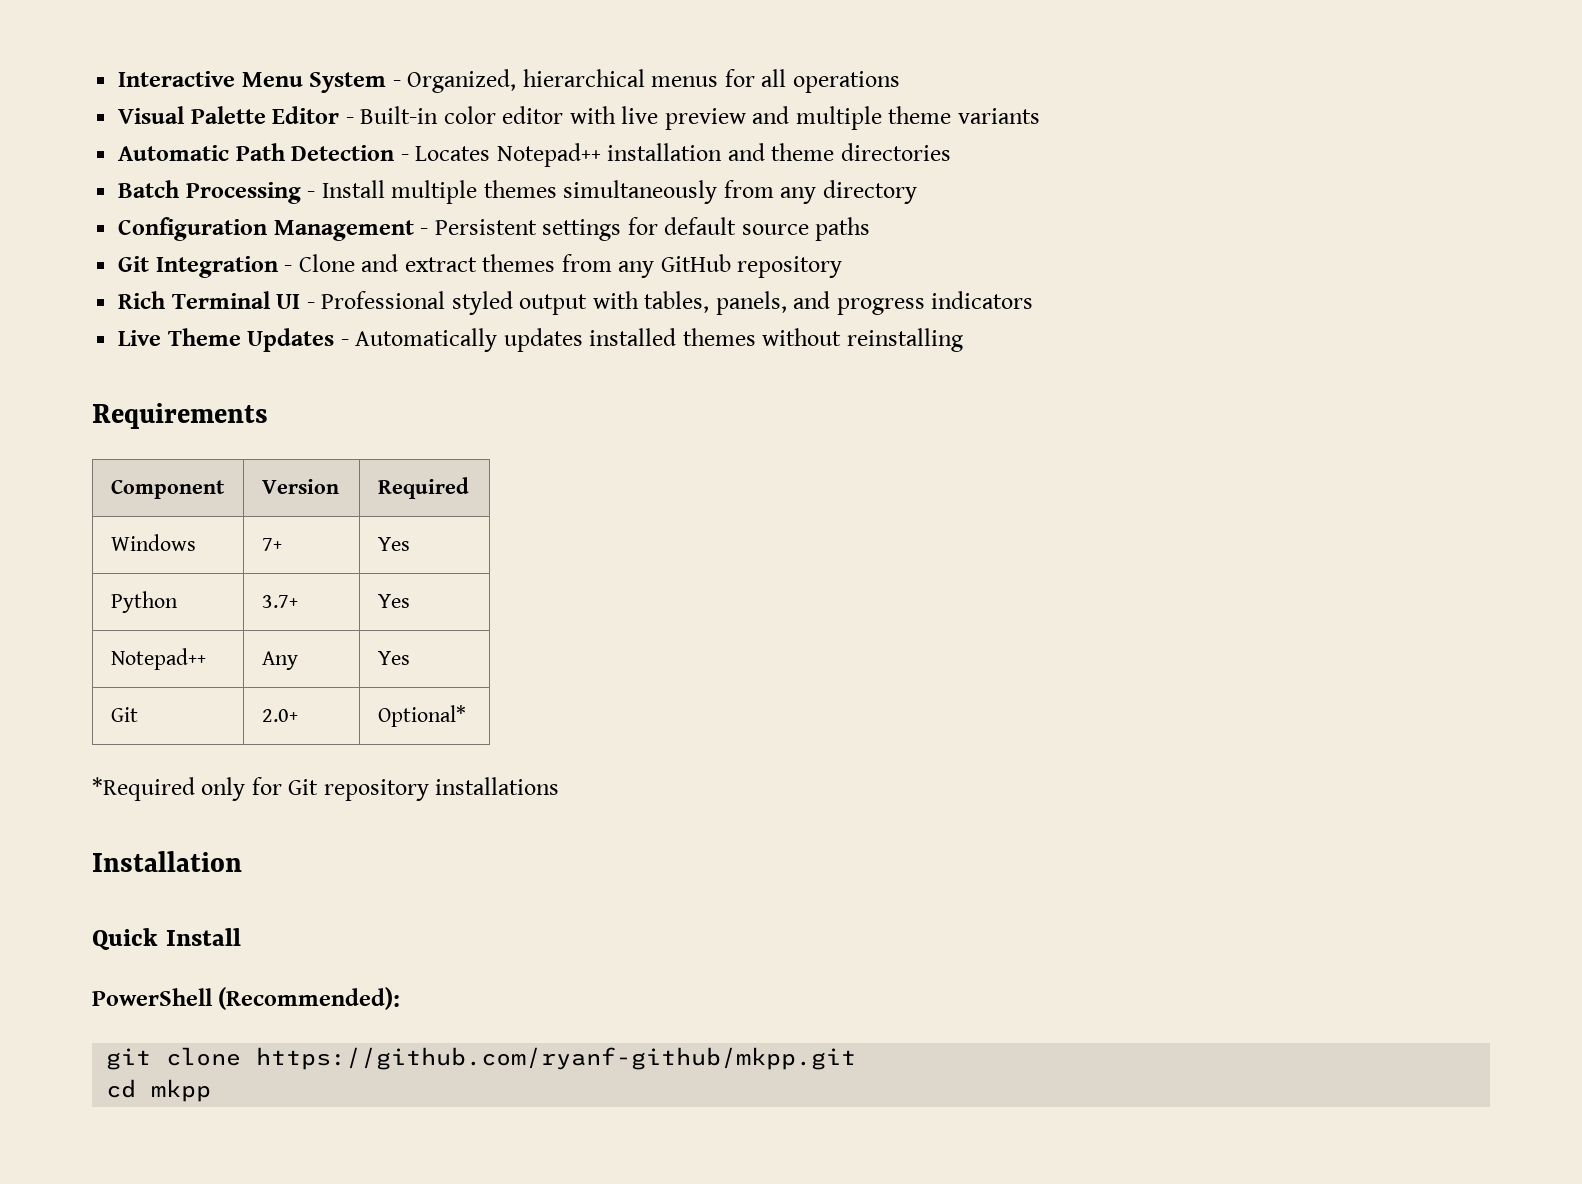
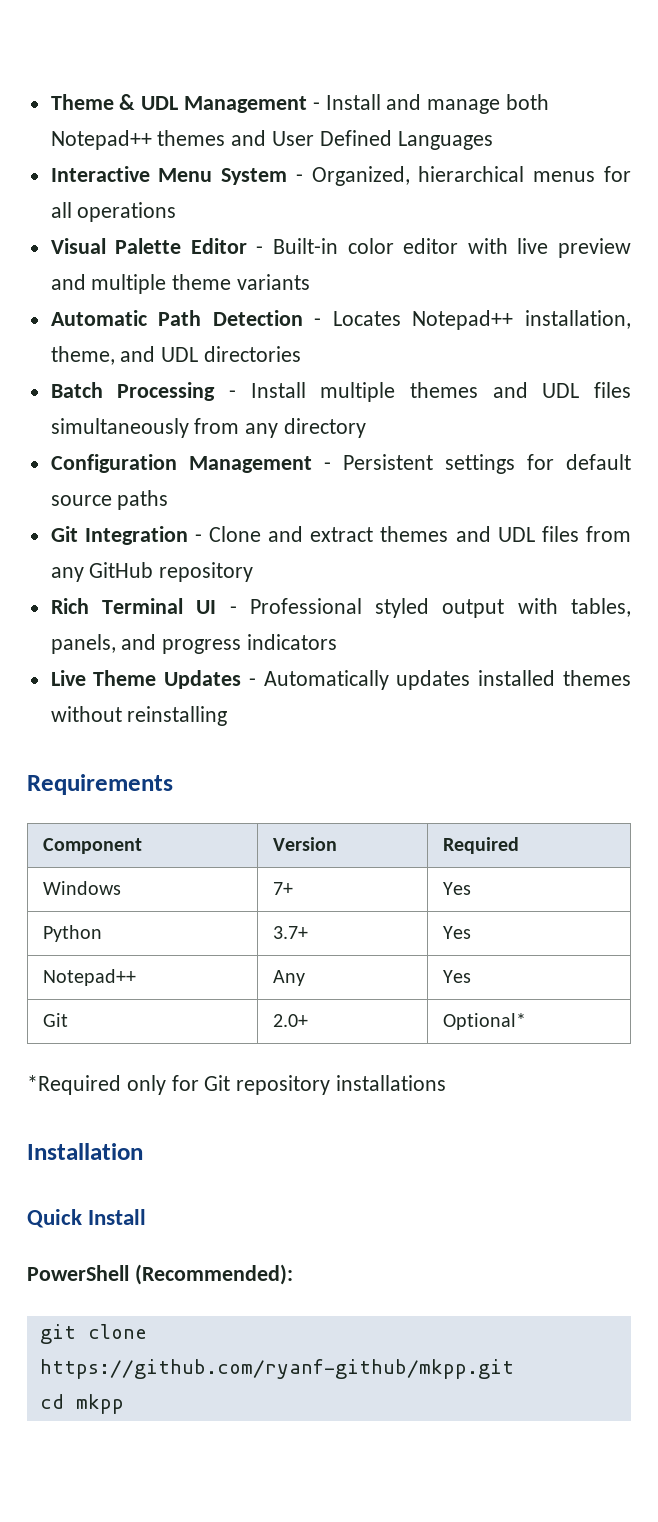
(118, 79) none -> [50,94,550,114] [50,130,493,150] Theme & UDL Management - Install and manage both Notepad++ themes and User Defined Languages //
[607,143,835,161] installation and theme -> [525,310,631,329] [50,346,199,365] installation, theme, and UDL
(557, 189) none -> [492,382,631,398] and UDL files
(556, 263) none -> [455,526,579,542] and UDL files

